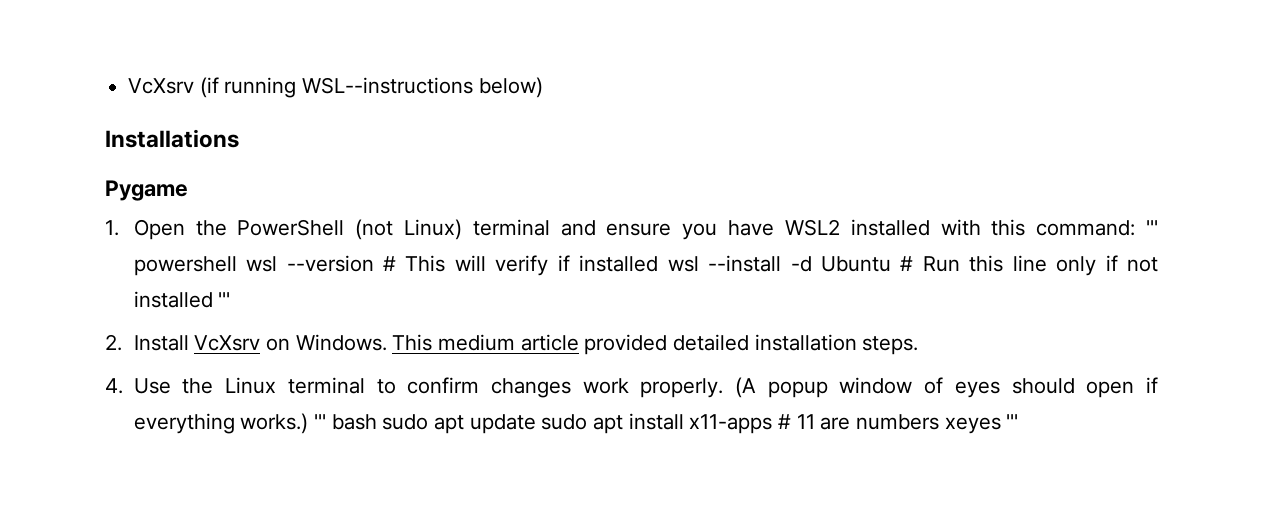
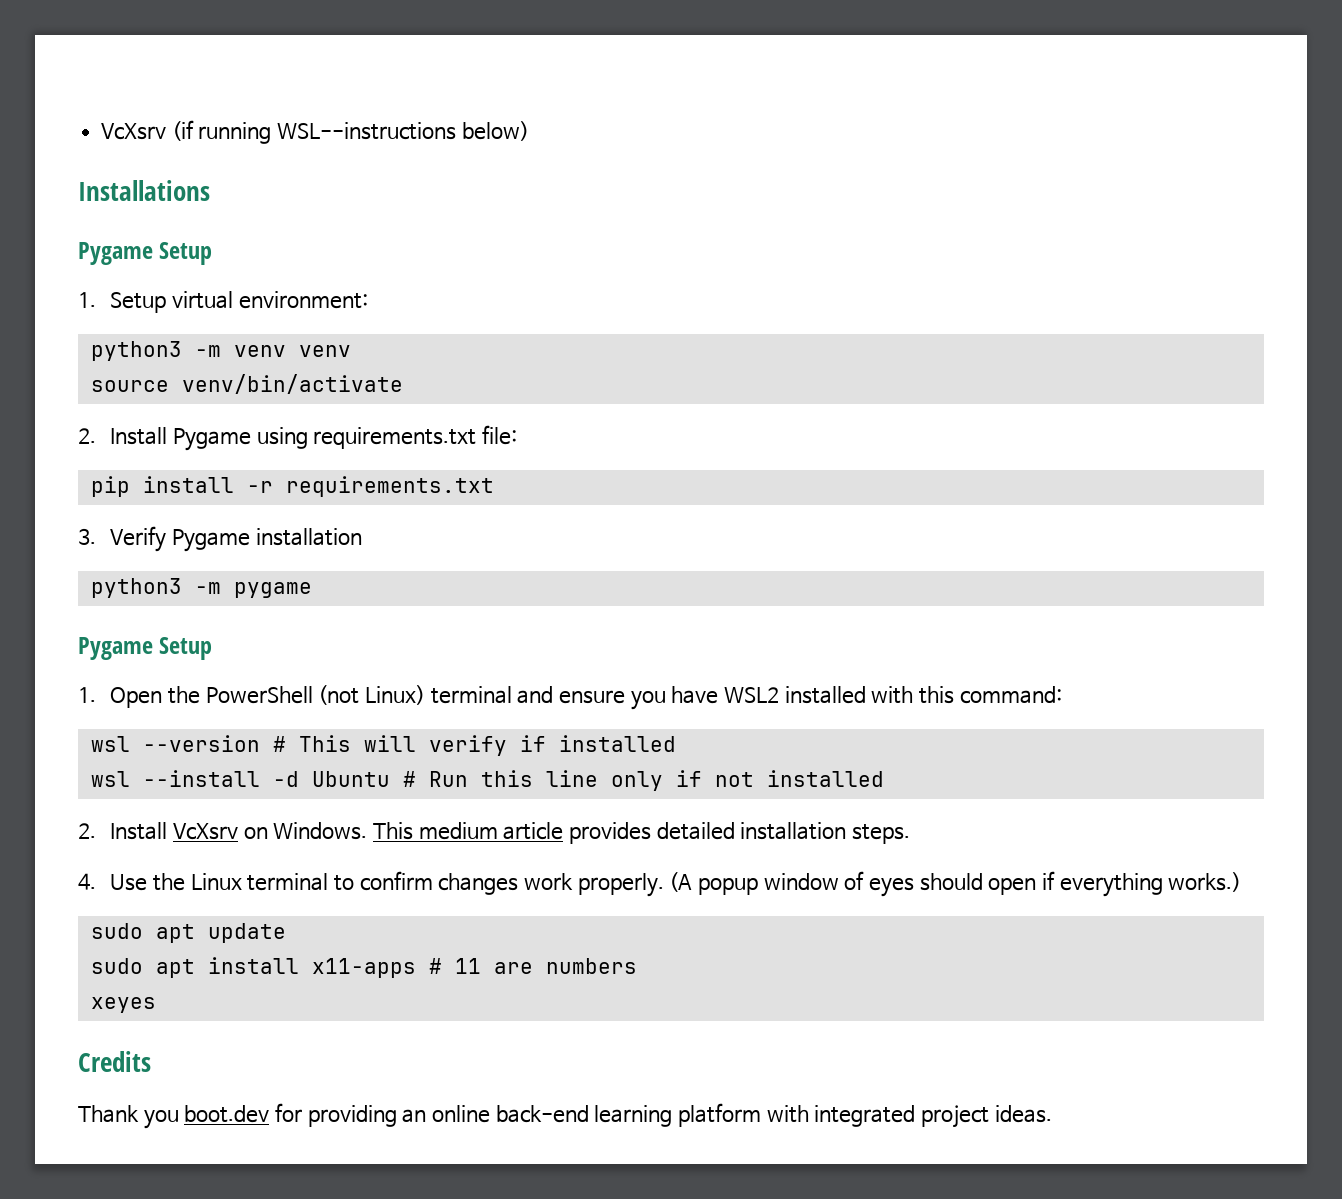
(188, 190) none -> [159,242,213,265] [78,291,368,313] [90,341,351,361] [90,374,403,394] [78,425,517,451] [90,476,494,497] [78,526,362,552] [90,578,312,598] [78,637,213,660] Setup // 1. Setup virtual environment: // python3 -m venv venv // source venv/bin/activate // 2. Install Pygame using requirements.txt file: // pip install -r requirements.txt // 3. Verify Pygame installation // python3 -m pygame // Pygame Setup
[1146,220,1159,235] [133,256,237,276] ''' powershell -> (1062, 695) //
(659, 263) none -> (676, 743) //
[218,292,231,307] ''' -> (884, 778) none
[584,334,668,355] provided -> [568,822,651,844] provides
[314,414,377,430] ''' bash -> (1242, 882) //
(536, 424) none -> (286, 933) //
(940, 422) none -> (637, 966) //
[1006,414,1019,429] ''' -> [78,1051,151,1072] [78,1103,1052,1129] // Credits // Thank you boot.dev for providing an online back-end learning platform with integrated project ideas.

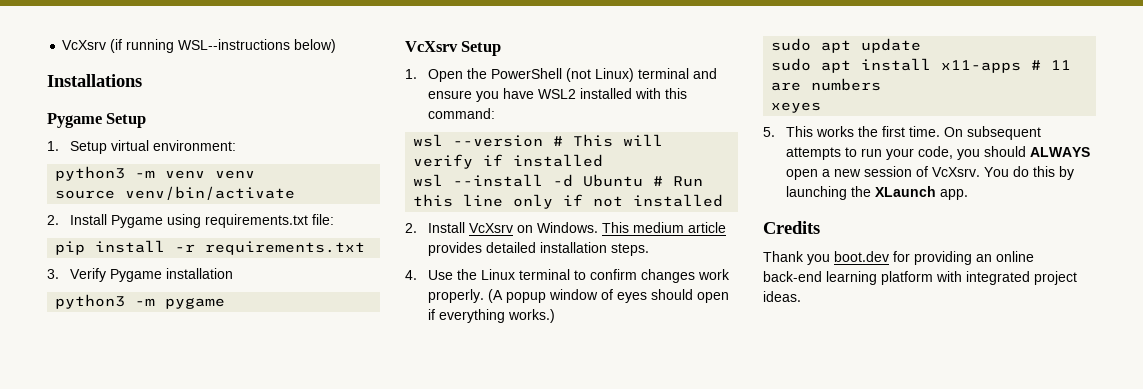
[78,637,153,660] Pygame -> [405,41,458,52] VcXsrv
(156, 1005) none -> [763,126,1041,140] [785,146,1090,160] [785,166,1074,180] [785,186,968,200] // 5. This works the first time. On subsequent attempts to run your code, you should ALWAYS open a new session of VcXsrv. You do this by launching the XLaunch app.

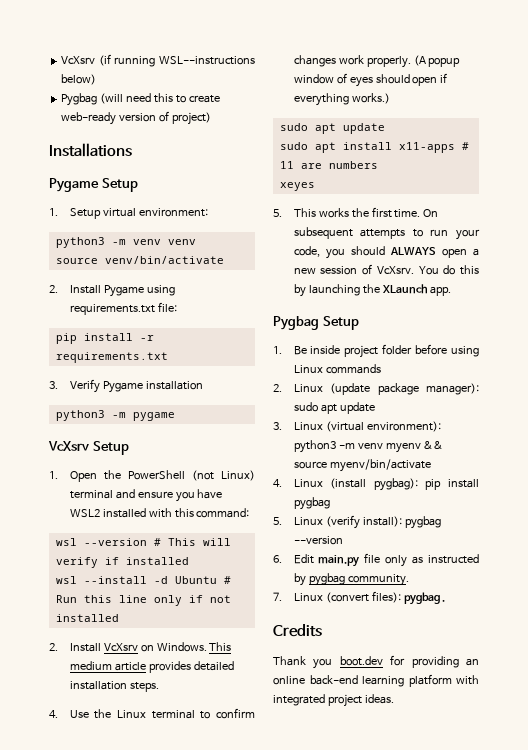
(337, 46) none -> [61,93,220,106] [61,111,212,125] // Pygbag (will need this to create web-ready version of project)
(968, 194) none -> [273,316,359,330] [273,344,479,358] [293,364,381,374] [273,383,479,395] [293,402,375,414] [273,421,441,432] [293,440,444,453] [293,459,431,472] [273,478,479,491] [293,497,330,510] [273,515,441,529] [293,536,343,545] [273,553,479,567] [293,573,409,586] [273,591,446,605] // Pygbag Setup // 1. Be inside project folder before using Linux commands // 2. Linux (update package manager): sudo apt update // 3. Linux (virtual environment): python3 -m venv myenv && source myenv/bin/activate // 4. Linux (install pygbag): pip install pygbag // 5. Linux (verify install): pygbag --version // 6. Edit main.py file only as instructed by pygbag community. // 7. Linux (convert files): pygbag .

